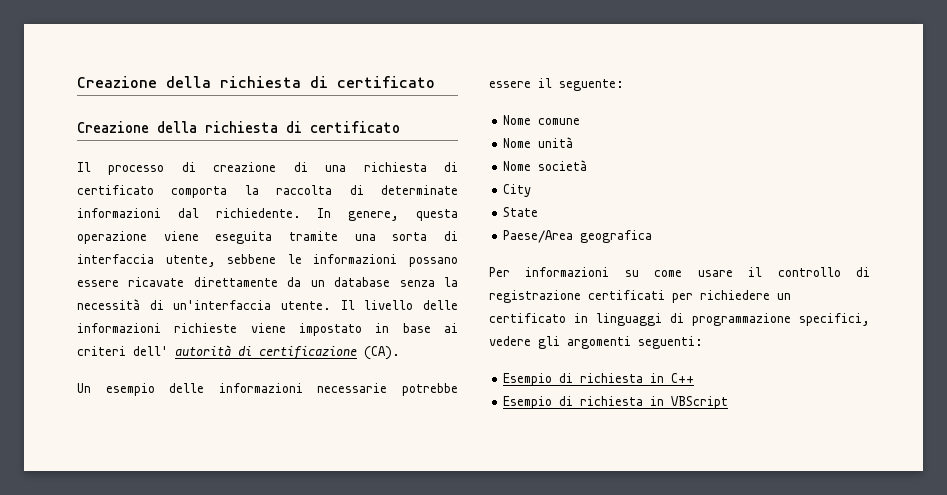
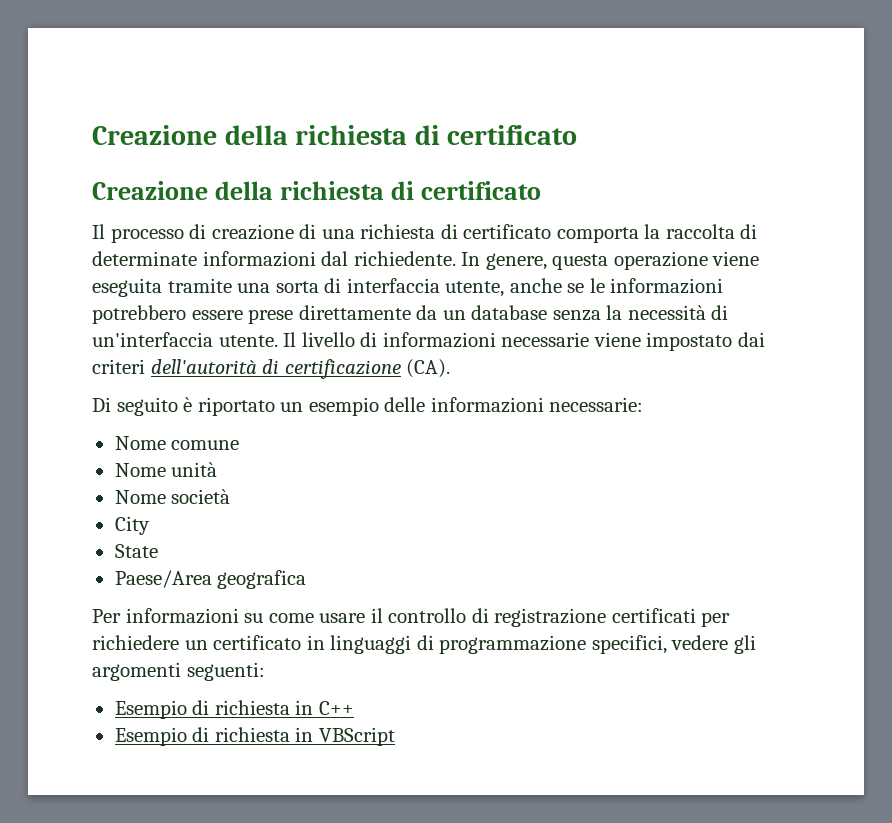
[227,254,458,267] [77,277,185,287] sebbene le informazioni possano essere ricavate -> [509,278,724,294] [92,305,294,324] anche se le informazioni potrebbero essere prese
[423,300,459,310] [77,323,458,336] [77,345,400,360] [77,383,458,396] [489,78,624,91] delle informazioni richieste viene impostato in base ai criteri dell' autorità di certificazione (CA). // Un esempio delle informazioni necessarie potrebbe essere il seguente: -> [360,332,765,351] [92,359,451,379] [92,397,644,416] di informazioni necessarie viene impostato dai criteri dell'autorità di certificazione (CA). // Di seguito è riportato un esempio delle informazioni necessarie:

